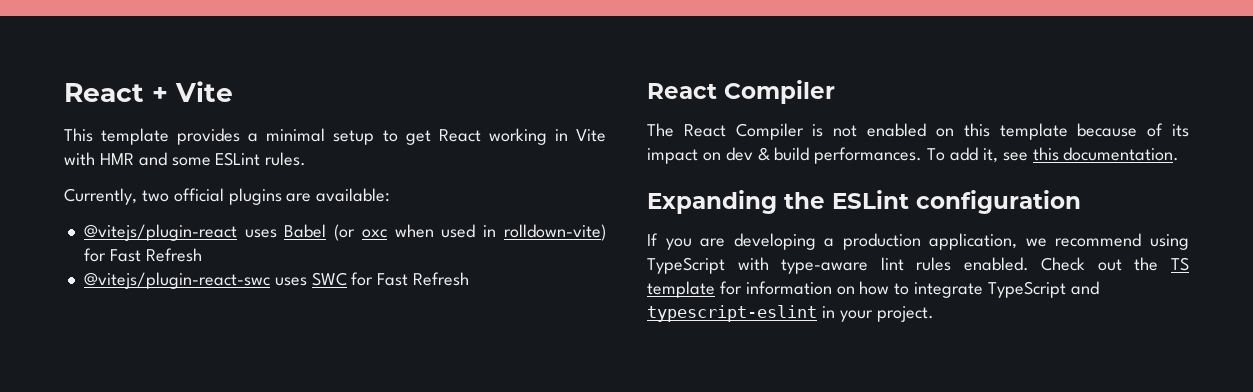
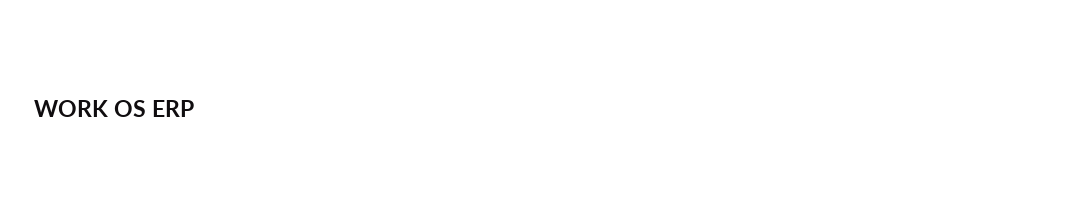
[64,81,233,102] [64,128,607,145] [64,152,307,166] [64,188,391,205] [83,224,607,241] [83,248,202,262] [83,272,470,289] [647,80,835,104] [647,123,1189,140] [647,147,1180,164] [647,190,1081,214] [647,233,1189,250] [647,257,1189,274] [647,281,1099,298] [647,305,934,322] React + Vite // This template provides a minimal setup to get React working in Vite with HMR and some ESLint rules. // Currently, two official plugins are available: // @vitejs/plugin-react uses Babel (or oxc when used in rolldown-vite) for Fast Refresh // @vitejs/plugin-react-swc uses SWC for Fast Refresh // React Compiler // The React Compiler is not enabled on this template because of its impact on dev & build performances. To add it, see this documentation. // Expanding the ESLint configuration // If you are developing a production application, we recommend using TypeScript with type-aware lint rules enabled. Check out the TS template for information on how to integrate TypeScript and typescript-eslint in your project. -> [34,100,195,117] WORK OS ERP

